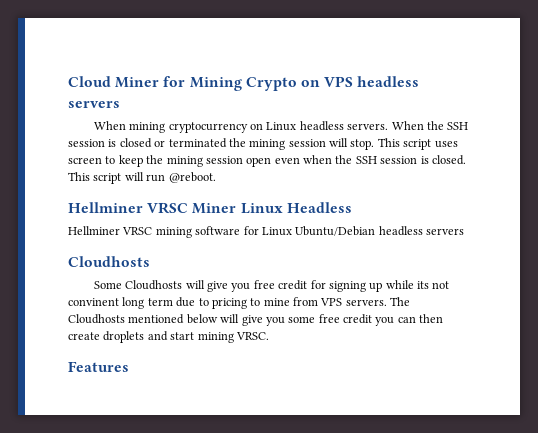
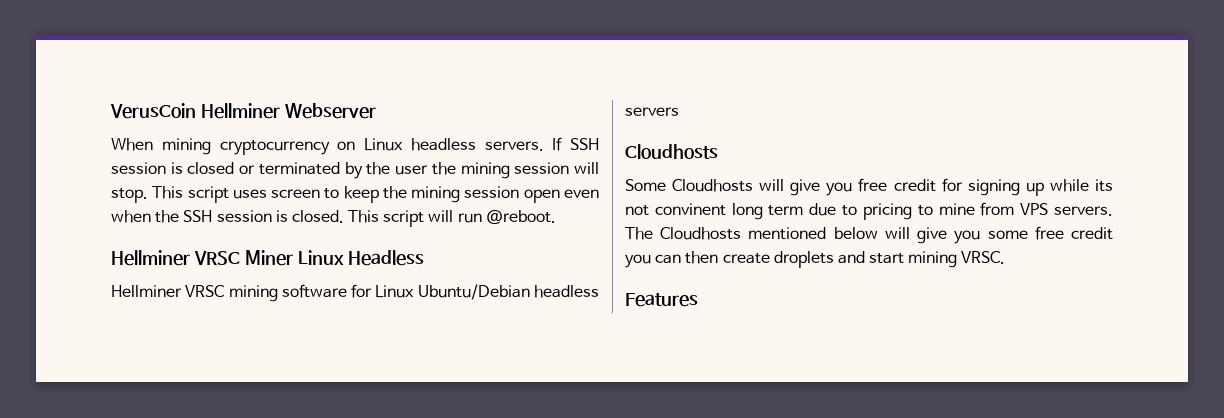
[68,76,420,91] [68,101,120,108] Cloud Miner for Mining Crypto on VPS headless servers -> [110,103,376,119] VerusCoin Hellminer Webserver
[391,121,444,130] When the -> [552,137,563,151] If
(227, 143) none -> [344,162,429,179] by the user

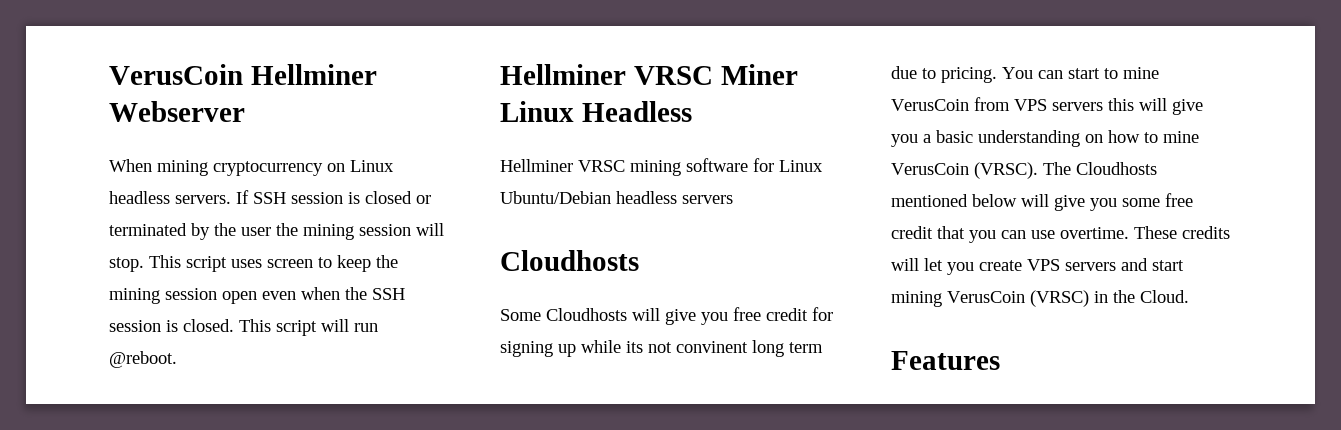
[862,203,975,220] pricing to mine -> [941,67,1159,83] [891,99,969,111] pricing. You can start to mine VerusCoin
[1054,206,1113,216] servers. -> [1052,98,1203,115] [891,130,1199,147] [891,162,1038,179] servers this will give you a basic understanding on how to mine VerusCoin (VRSC).
(1113, 233) none -> [937,226,965,239] that
[685,251,1006,268] then create droplets and start mining VRSC. -> [1031,226,1230,239] [891,258,1184,275] [891,290,1189,307] use overtime. These credits will let you create VPS servers and start mining VerusCoin (VRSC) in the Cloud.

